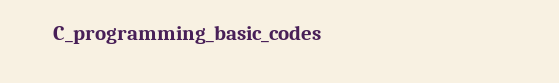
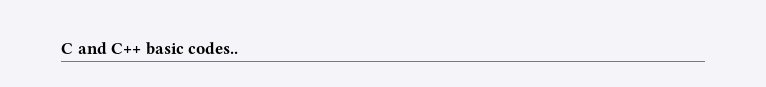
[53,25,321,44] C_programming_basic_codes -> [61,42,239,55] C and C++ basic codes..

